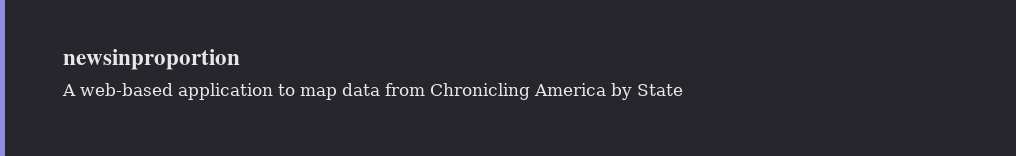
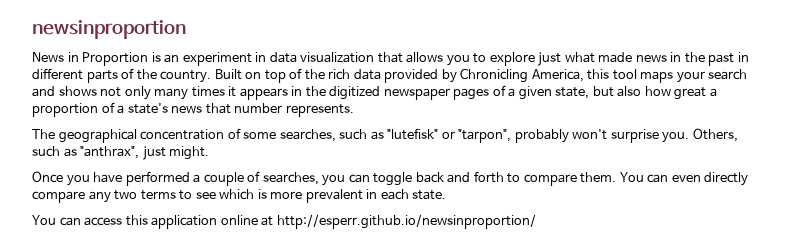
[62,83,683,100] A web-based application to map data from Chronicling America by State -> [32,52,749,66] [32,68,748,83] [32,85,717,100] [32,102,354,117] [32,128,738,143] [32,146,210,160] [32,171,749,186] [32,189,447,203] [32,214,536,229] News in Proportion is an experiment in data visualization that allows you to explore just what made news in the past in different parts of the country. Built on top of the rich data provided by Chronicling America, this tool maps your search and shows not only many times it appears in the digitized newspaper pages of a given state, but also how great a proportion of a state's news that number represents. // The geographical concentration of some searches, such as "lutefisk" or "tarpon", probably won't surprise you. Others, such as "anthrax", just might. // Once you have performed a couple of searches, you can toggle back and forth to compare them. You can even directly compare any two terms to see which is more prevalent in each state. // You can access this application online at http://esperr.github.io/newsinproportion/

